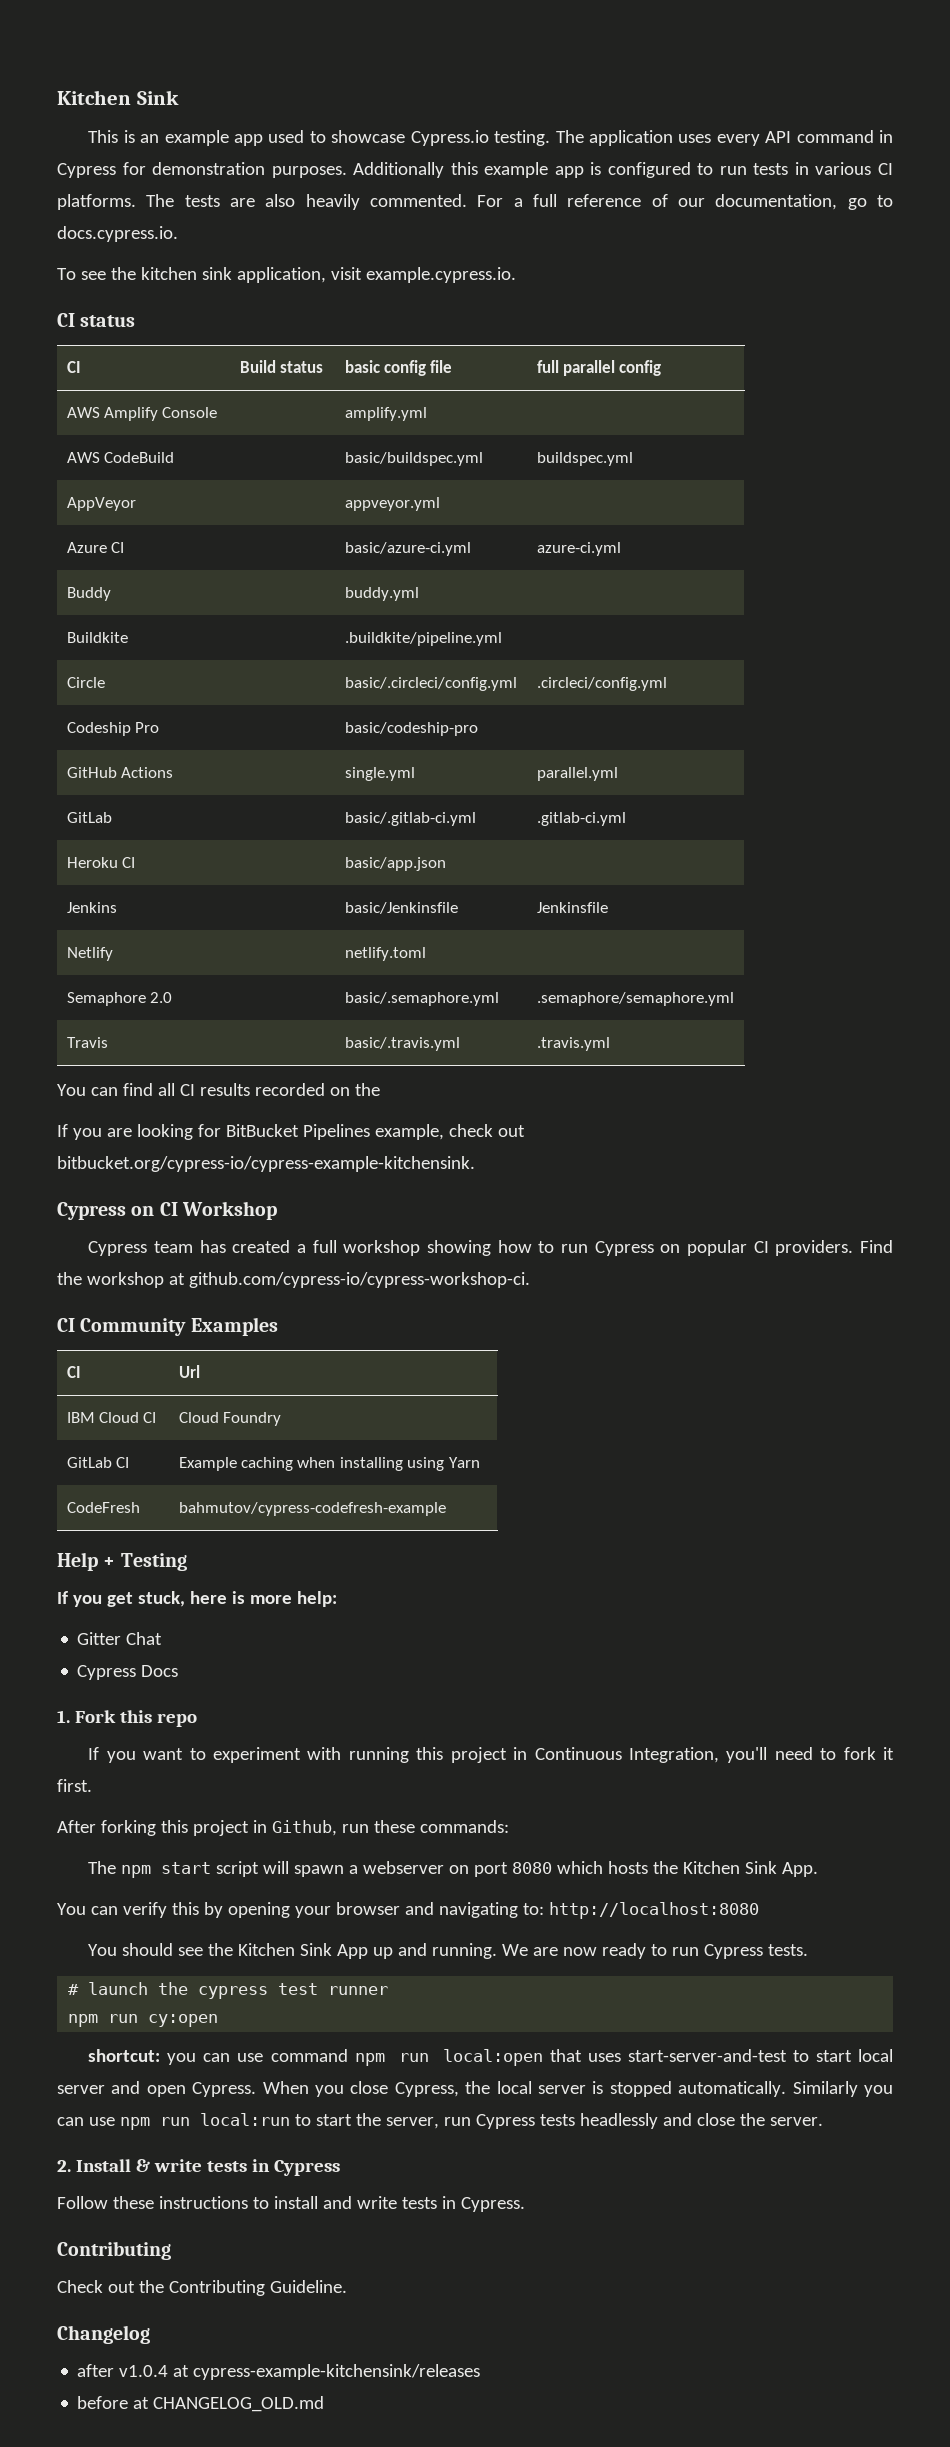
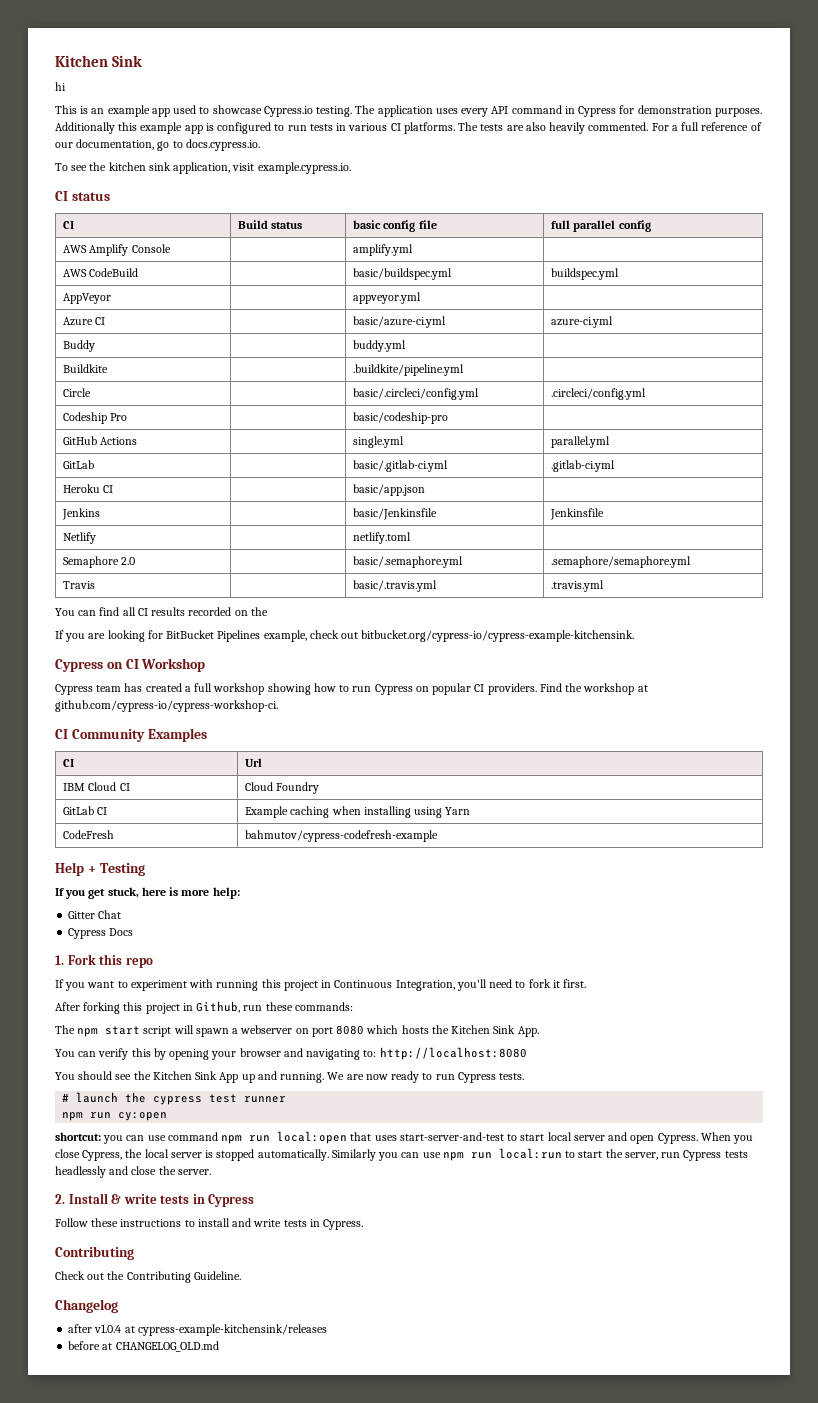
[57,90,179,105] Kitchen Sink -> [55,55,143,67] [55,82,66,91] Kitchen Sink // hi

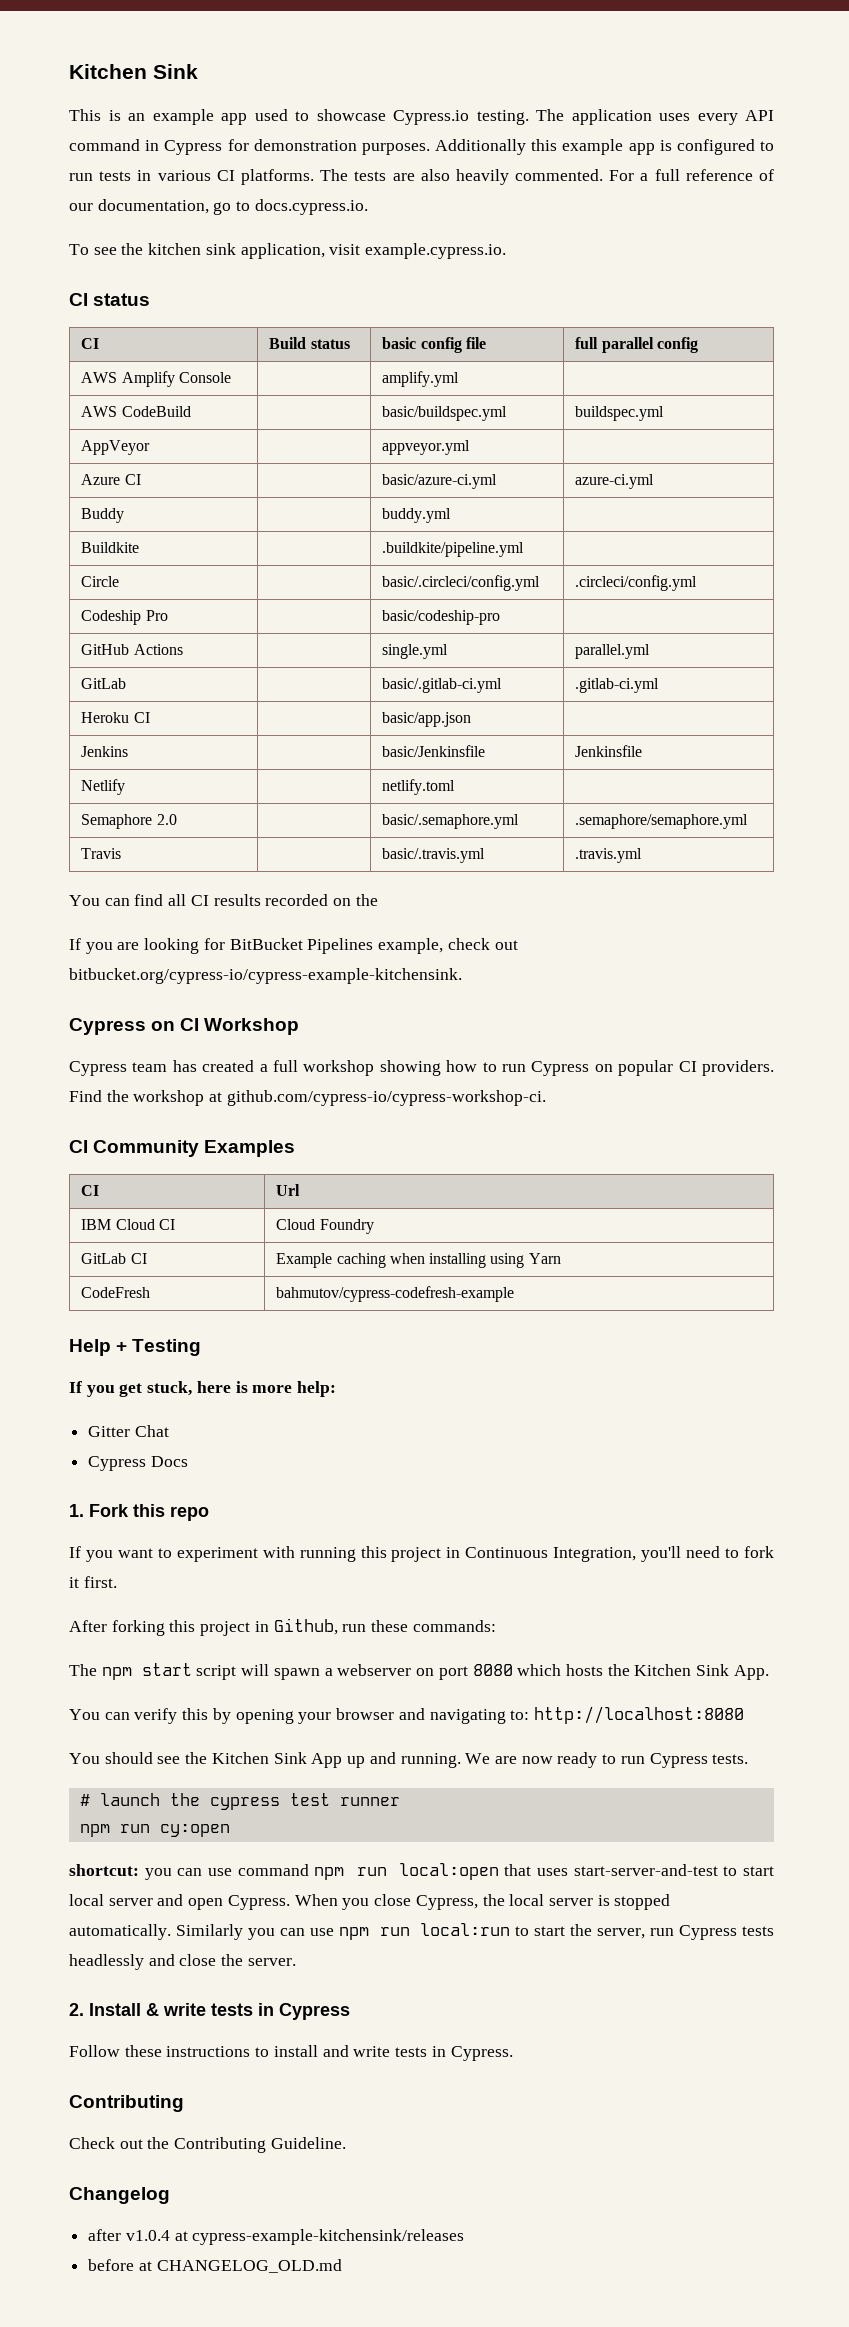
[55,55,143,67] [55,82,66,91] Kitchen Sink // hi -> [69,64,198,79] Kitchen Sink

